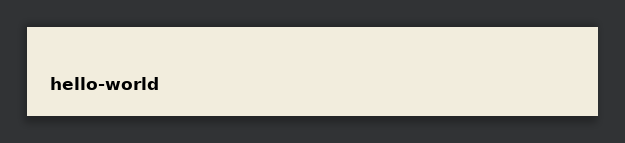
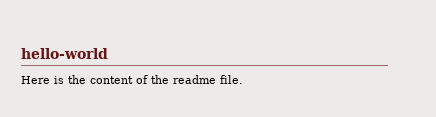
(159, 83) none -> [21,75,243,84] // Here is the content of the readme file.

